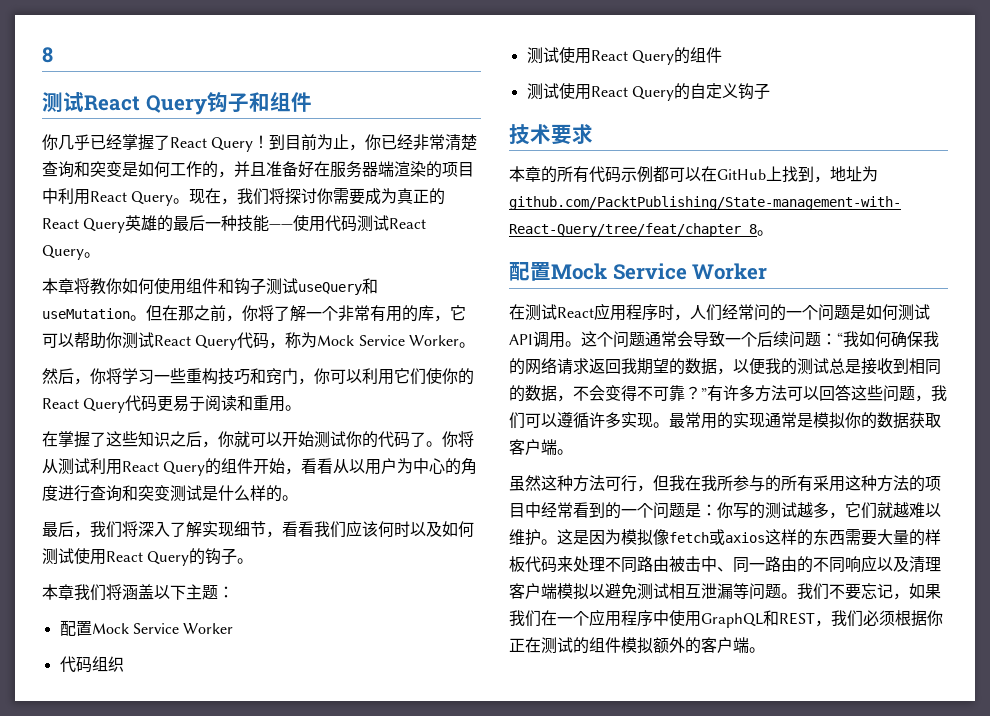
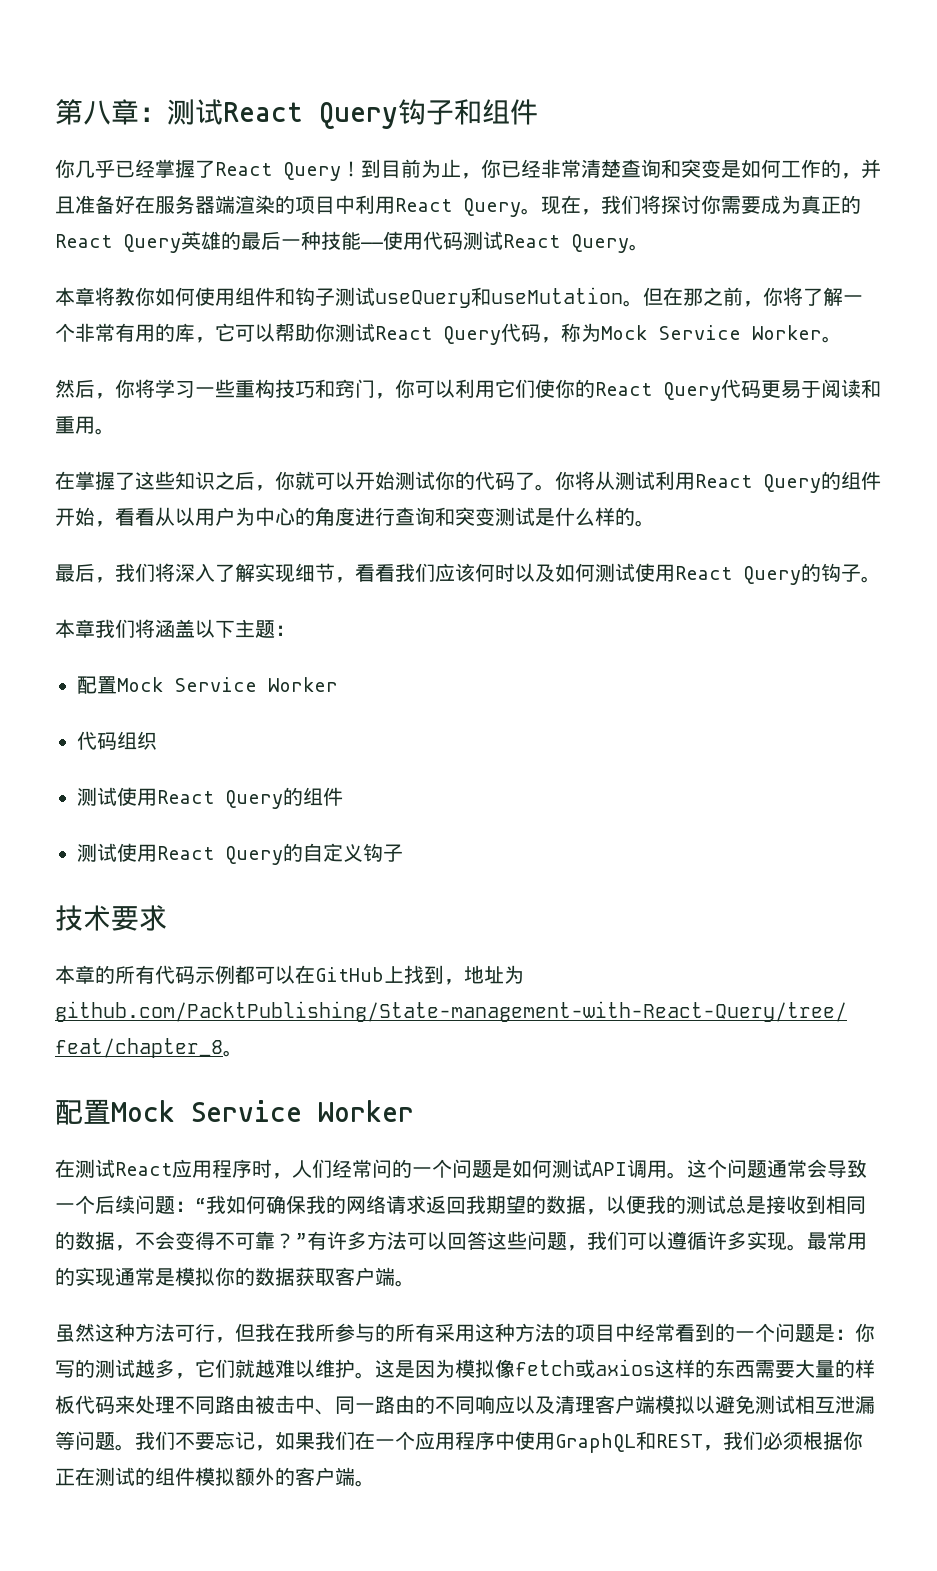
[42,47,53,63] 8 // -> [55,99,167,125] 第八章：

